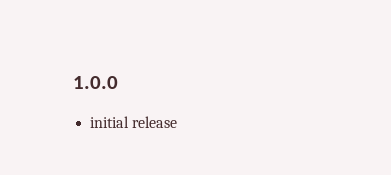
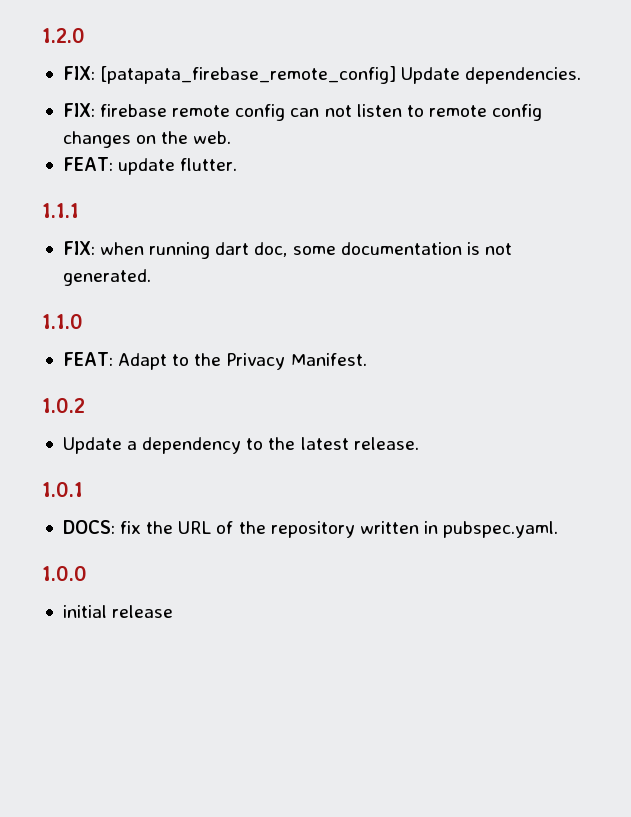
(73, 82) none -> [42,27,85,43] [62,66,582,84] [62,103,543,121] [62,131,232,148] [62,157,238,175] [42,203,79,218] [62,241,512,259] [62,269,151,286] [42,313,83,329] [62,352,367,370] [42,397,85,413] [62,437,419,454] [42,481,83,497] [62,520,559,538] 1.2.0 // FIX: [patapata_firebase_remote_config] Update dependencies. // FIX: firebase remote config can not listen to remote config changes on the web. // FEAT: update flutter. // 1.1.1 // FIX: when running dart doc, some documentation is not generated. // 1.1.0 // FEAT: Adapt to the Privacy Manifest. // 1.0.2 // Update a dependency to the latest release. // 1.0.1 // DOCS: fix the URL of the repository written in pubspec.yaml. //

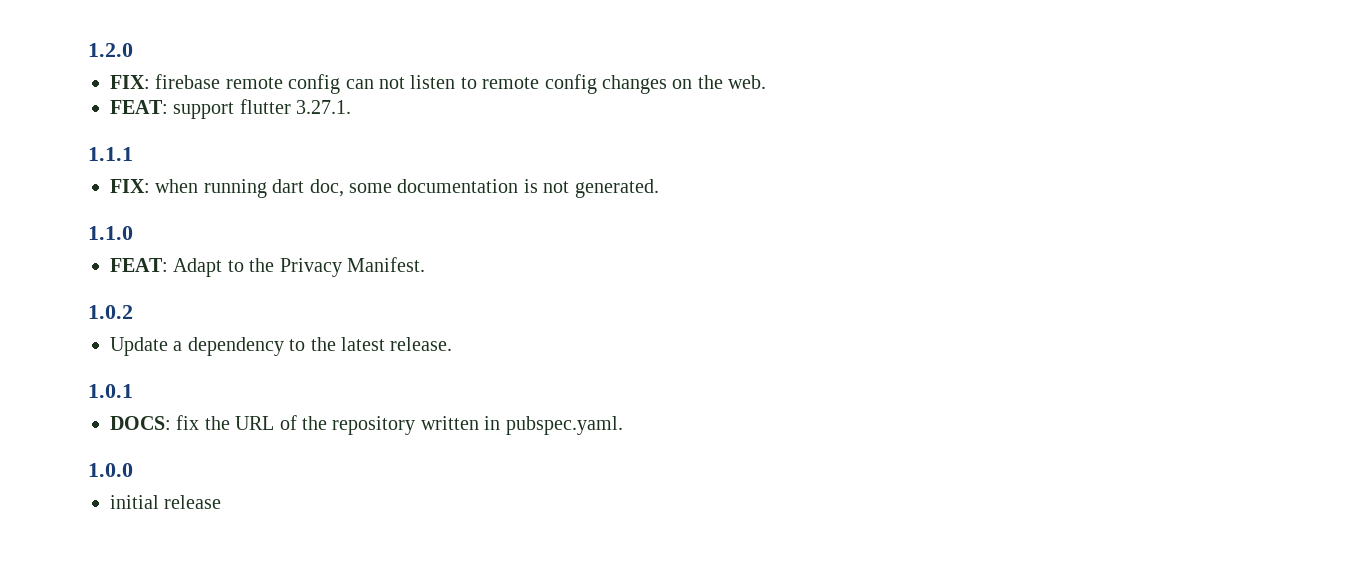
[62,66,582,84] // FIX: [patapata_firebase_remote_config] Update dependencies. -> (133, 50) none
[118,158,238,175] update flutter. -> [173,99,352,119] support flutter 3.27.1.

